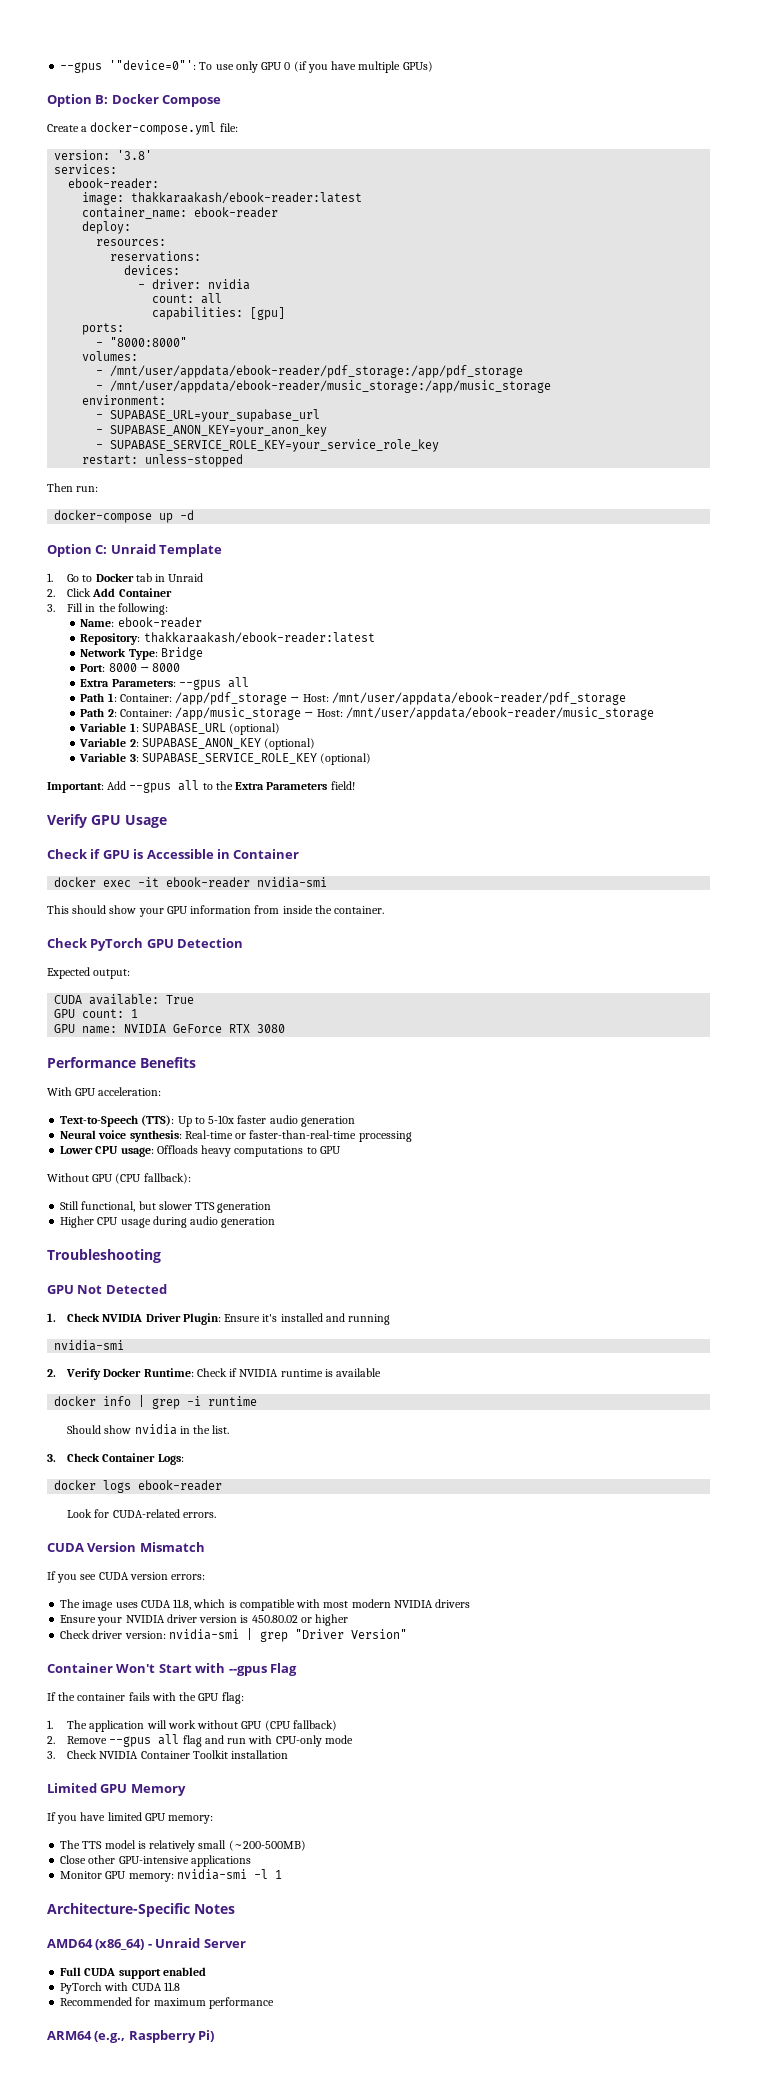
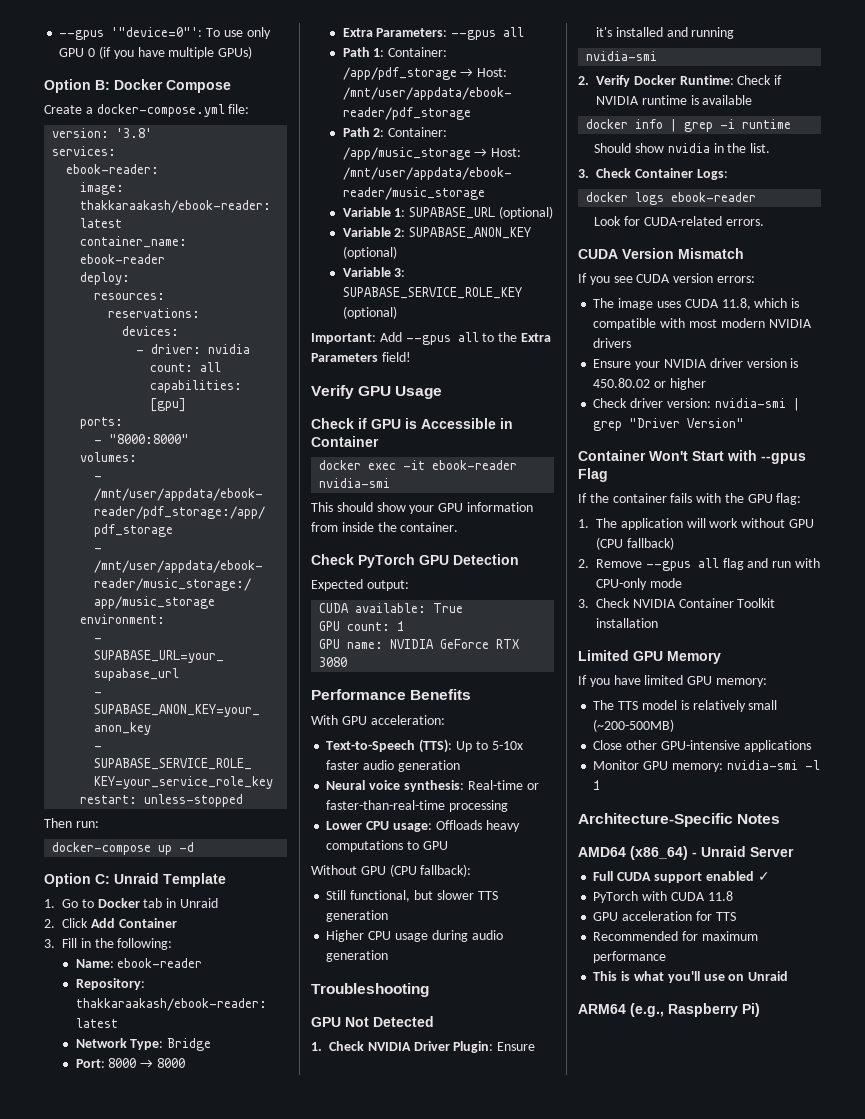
(206, 1971) none -> [757,872,770,881] ✓
(180, 1986) none -> [593,911,736,921] // GPU acceleration for TTS
(274, 2003) none -> [593,971,789,983] // This is what you'll use on Unraid

